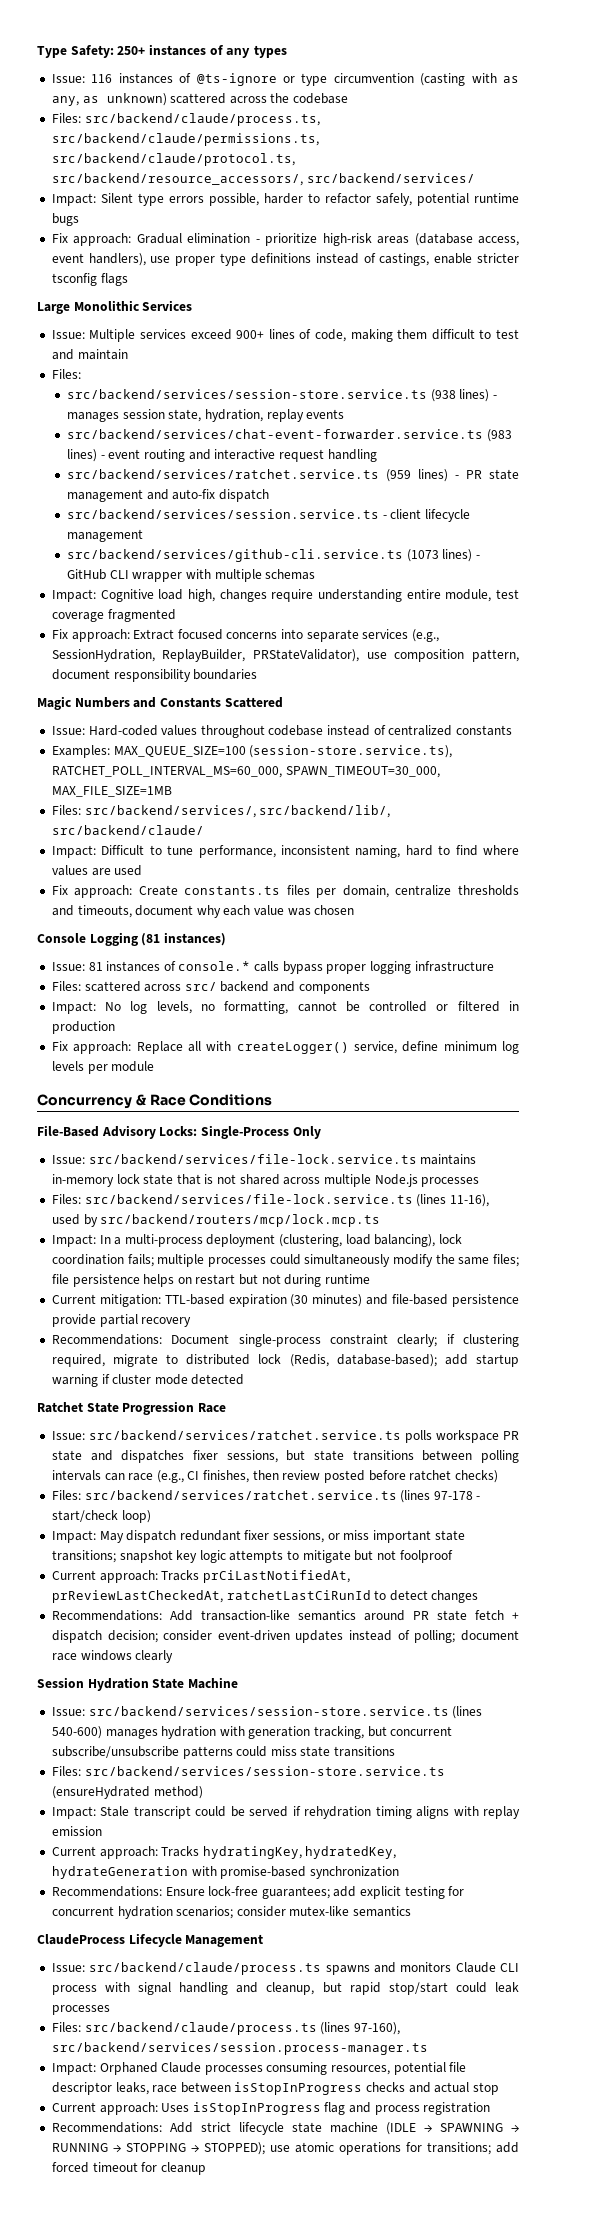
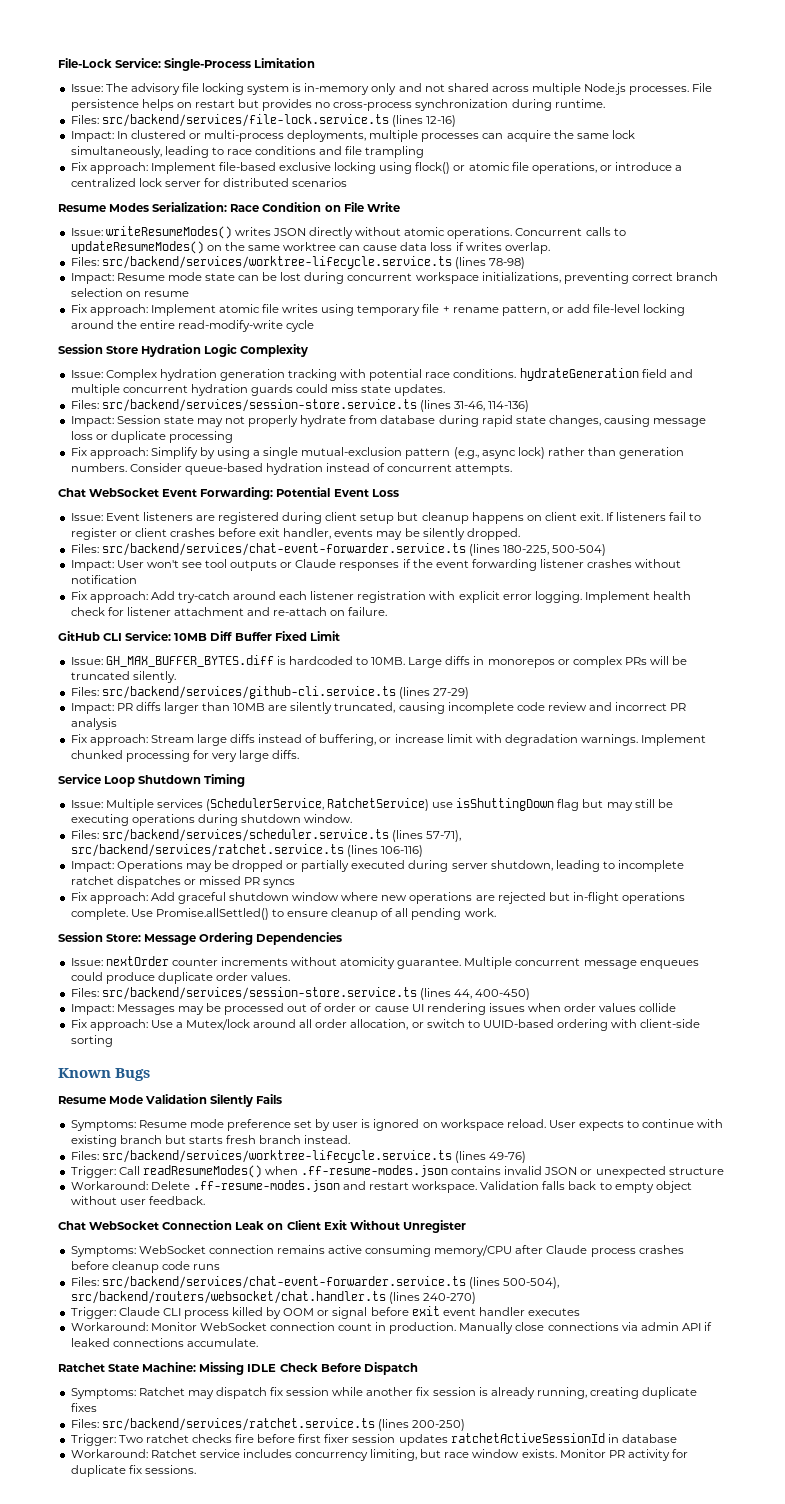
[37,44,287,58] [51,73,519,86] [51,93,349,106] [51,113,320,126] [51,133,319,146] [51,153,295,166] [51,173,475,186] [51,193,519,206] [51,213,79,226] [51,233,519,246] [51,253,519,266] [51,273,128,286] [37,300,193,314] [51,329,519,342] [51,349,128,360] [51,369,81,379] [67,389,498,402] [67,409,345,422] [67,429,512,442] [67,449,377,462] [67,469,519,482] [67,489,270,502] [67,509,471,522] [67,529,144,542] [67,549,481,562] [67,569,316,582] [51,589,519,602] [51,609,176,622] [51,629,440,642] [51,649,519,662] [51,669,258,682] [37,696,283,710] [51,725,513,738] [51,745,453,758] [51,766,440,778] [51,786,172,797] [51,805,391,818] [51,825,204,835] [51,845,519,858] [51,865,143,876] [51,885,519,898] [51,905,355,918] [37,932,226,946] [51,961,494,974] [51,981,370,994] [51,1001,519,1014] [51,1021,115,1034] [51,1041,519,1054] [51,1061,155,1074] [37,1094,273,1109] [37,1125,321,1139] [51,1154,477,1165] [51,1174,214,1187] Type Safety: 250+ instances of any types // Issue: 116 instances of @ts-ignore or type circumvention (casting with as any, as unknown) scattered across the codebase // Files: src/backend/claude/process.ts, src/backend/claude/permissions.ts, src/backend/claude/protocol.ts, src/backend/resource_accessors/, src/backend/services/ // Impact: Silent type errors possible, harder to refactor safely, potential runtime bugs // Fix approach: Gradual elimination - prioritize high-risk areas (database access, event handlers), use proper type definitions instead of castings, enable stricter tsconfig flags // Large Monolithic Services // Issue: Multiple services exceed 900+ lines of code, making them difficult to test and maintain // Files: // src/backend/services/session-store.service.ts (938 lines) - manages session state, hydration, replay events // src/backend/services/chat-event-forwarder.service.ts (983 lines) - event routing and interactive request handling // src/backend/services/ratchet.service.ts (959 lines) - PR state management and auto-fix dispatch // src/backend/services/session.service.ts - client lifecycle management // src/backend/services/github-cli.service.ts (1073 lines) - GitHub CLI wrapper with multiple schemas // Impact: Cognitive load high, changes require understanding entire module, test coverage fragmented // Fix approach: Extract focused concerns into separate services (e.g., SessionHydration, ReplayBuilder, PRStateValidator), use composition pattern, document responsibility boundaries // Magic Numbers and Constants Scattered // Issue: Hard-coded values throughout codebase instead of centralized constants // Examples: MAX_QUEUE_SIZE=100 (session-store.service.ts), RATCHET_POLL_INTERVAL_MS=60_000, SPAWN_TIMEOUT=30_000, MAX_FILE_SIZE=1MB // Files: src/backend/services/, src/backend/lib/, src/backend/claude/ // Impact: Difficult to tune performance, inconsistent naming, hard to find where values are used // Fix approach: Create constants.ts files per domain, centralize thresholds and timeouts, document why each value was chosen // Console Logging (81 instances) // Issue: 81 instances of console.* calls bypass proper logging infrastructure // Files: scattered across src/ backend and components // Impact: No log levels, no formatting, cannot be controlled or filtered in production // Fix approach: Replace all with createLogger() service, define minimum log levels per module // Concurrency & Race Conditions // File-Based Advisory Locks: Single-Process Only // Issue: src/backend/services/file-lock.service.ts maintains in-memory lock state that is -> [58,58,316,71] [70,83,422,95] File-Lock Service: Single-Process Limitation // Issue: The advisory file locking system is in-memory only and
[421,1177,480,1187] [51,1194,489,1207] [51,1214,381,1227] [51,1234,463,1247] [51,1254,519,1267] [51,1274,69,1284] processes // Files: src/backend/services/file-lock.service.ts (lines 11-16), used by src/backend/routers/mcp/lock.mcp.ts // Impact: In a multi-process deployment (clustering, load balancing), lock coordination fails; multiple processes could simultaneously modify the same files; file -> [629,83,713,95] processes. File
[261,1274,371,1287] [51,1294,519,1307] [51,1314,192,1327] [51,1334,519,1347] [51,1354,519,1367] [51,1374,245,1387] [37,1401,226,1415] [51,1430,519,1443] [51,1450,519,1463] [51,1470,498,1483] [51,1490,481,1503] [51,1510,151,1523] [51,1530,465,1543] [51,1550,453,1563] [51,1570,350,1583] [51,1590,479,1603] [51,1610,519,1621] [51,1630,519,1643] [51,1650,174,1663] [37,1677,238,1691] [51,1706,483,1719] [51,1726,453,1739] [51,1746,396,1759] [51,1766,445,1776] [51,1786,203,1799] [51,1806,520,1819] [51,1826,102,1836] [51,1846,397,1859] [51,1866,399,1879] [51,1886,465,1899] [51,1906,412,1919] [37,1933,264,1947] [51,1962,519,1975] [51,1982,519,1995] [51,2005,110,2015] [51,2022,400,2035] [51,2042,428,2055] [51,2062,467,2075] [51,2082,500,2095] [51,2102,491,2115] [51,2122,519,2135] [51,2142,519,2155] [51,2162,206,2175] not during runtime // Current mitigation: TTL-based expiration (30 minutes) and file-based persistence provide partial recovery // Recommendations: Document single-process constraint clearly; if clustering required, migrate to distributed lock (Redis, database-based); add startup warning if cluster mode detected // Ratchet State Progression Race // Issue: src/backend/services/ratchet.service.ts polls workspace PR state and dispatches fixer sessions, but state transitions between polling intervals can race (e.g., CI finishes, then review posted before ratchet checks) // Files: src/backend/services/ratchet.service.ts (lines 97-178 - start/check loop) // Impact: May dispatch redundant fixer sessions, or miss important state transitions; snapshot key logic attempts to mitigate but not foolproof // Current approach: Tracks prCiLastNotifiedAt, prReviewLastCheckedAt, ratchetLastCiRunId to detect changes // Recommendations: Add transaction-like semantics around PR state fetch + dispatch decision; consider event-driven updates instead of polling; document race windows clearly // Session Hydration State Machine // Issue: src/backend/services/session-store.service.ts (lines 540-600) manages hydration with generation tracking, but concurrent subscribe/unsubscribe patterns could miss state transitions // Files: src/backend/services/session-store.service.ts (ensureHydrated method) // Impact: Stale transcript could be served if rehydration timing aligns with replay emission // Current approach: Tracks hydratingKey, hydratedKey, hydrateGeneration with promise-based synchronization // Recommendations: Ensure lock-free guarantees; add explicit testing for concurrent hydration scenarios; consider mutex-like semantics // ClaudeProcess Lifecycle Management // Issue: src/backend/claude/process.ts spawns and monitors Claude CLI process with signal handling and cleanup, but rapid stop/start could leak processes // Files: src/backend/claude/process.ts (lines 97-160), src/backend/services/session.process-manager.ts // Impact: Orphaned Claude processes consuming resources, potential file descriptor leaks, race between isStopInProgress checks and actual stop // Current approach: Uses isStopInProgress flag and process registration // Recommendations: Add strict lifecycle state machine (IDLE → SPAWNING → RUNNING → STOPPING → STOPPED); use atomic operations for transitions; add forced timeout for cleanup -> [262,99,605,111] [70,114,456,127] [70,130,635,142] [70,146,425,158] [70,162,683,174] [70,178,348,187] [58,202,400,212] [70,226,626,239] [70,241,550,254] [70,256,525,269] [70,272,719,284] [70,288,189,297] [70,304,686,316] [70,320,315,332] [58,344,309,357] [70,368,693,381] [70,384,446,396] [70,399,530,412] [70,415,707,427] [70,431,233,443] [70,447,685,459] [70,463,513,475] [58,487,399,500] [70,512,702,524] [70,528,520,540] [70,543,607,556] [70,559,682,571] [70,575,137,584] [70,591,692,603] [70,607,388,616] [58,631,340,641] [70,655,688,668] [70,671,176,683] [70,686,469,699] [70,702,687,714] [70,718,117,730] [70,734,707,746] [70,750,300,762] [58,774,246,787] [70,798,673,811] [70,814,353,826] [70,829,461,842] [70,844,423,857] [70,860,685,872] [70,876,296,888] [70,892,686,904] [70,908,496,920] [58,932,343,945] [70,956,699,969] [70,972,291,984] [70,987,531,1000] [70,1003,677,1015] [70,1019,701,1031] [70,1035,113,1047] [58,1068,151,1081] [58,1094,283,1107] [70,1119,724,1131] [70,1135,351,1147] [70,1150,526,1163] [70,1165,724,1178] [70,1180,692,1193] [70,1196,205,1205] [58,1220,466,1233] [70,1245,684,1257] [70,1261,220,1273] [70,1276,559,1289] [70,1291,476,1304] [70,1306,581,1319] [70,1322,713,1334] [70,1338,258,1347] [58,1362,418,1375] [70,1387,698,1399] [70,1403,97,1412] [70,1418,465,1431] [70,1433,677,1446] [70,1449,689,1461] [70,1465,196,1477] provides no cross-process synchronization during runtime. // Files: src/backend/services/file-lock.service.ts (lines 12-16) // Impact: In clustered or multi-process deployments, multiple processes can acquire the same lock simultaneously, leading to race conditions and file trampling // Fix approach: Implement file-based exclusive locking using flock() or atomic file operations, or introduce a centralized lock server for distributed scenarios // Resume Modes Serialization: Race Condition on File Write // Issue: writeResumeModes() writes JSON directly without atomic operations. Concurrent calls to updateResumeModes() on the same worktree can cause data loss if writes overlap. // Files: src/backend/services/worktree-lifecycle.service.ts (lines 78-98) // Impact: Resume mode state can be lost during concurrent workspace initializations, preventing correct branch selection on resume // Fix approach: Implement atomic file writes using temporary file + rename pattern, or add file-level locking around the entire read-modify-write cycle // Session Store Hydration Logic Complexity // Issue: Complex hydration generation tracking with potential race conditions. hydrateGeneration field and multiple concurrent hydration guards could miss state updates. // Files: src/backend/services/session-store.service.ts (lines 31-46, 114-136) // Impact: Session state may not properly hydrate from database during rapid state changes, causing message loss or duplicate processing // Fix approach: Simplify by using a single mutual-exclusion pattern (e.g., async lock) rather than generation numbers. Consider queue-based hydration instead of concurrent attempts. // Chat WebSocket Event Forwarding: Potential Event Loss // Issue: Event listeners are registered during client setup but cleanup happens on client exit. If listeners fail to register or client crashes before exit handler, events may be silently dropped. // Files: src/backend/services/chat-event-forwarder.service.ts (lines 180-225, 500-504) // Impact: User won't see tool outputs or Claude responses if the event forwarding listener crashes without notification // Fix approach: Add try-catch around each listener registration with explicit error logging. Implement health check for listener attachment and re-attach on failure. // GitHub CLI Service: 10MB Diff Buffer Fixed Limit // Issue: GH_MAX_BUFFER_BYTES.diff is hardcoded to 10MB. Large diffs in monorepos or complex PRs will be truncated silently. // Files: src/backend/services/github-cli.service.ts (lines 27-29) // Impact: PR diffs larger than 10MB are silently truncated, causing incomplete code review and incorrect PR analysis // Fix approach: Stream large diffs instead of buffering, or increase limit with degradation warnings. Implement chunked processing for very large diffs. // Service Loop Shutdown Timing // Issue: Multiple services (SchedulerService, RatchetService) use isShuttingDown flag but may still be executing operations during shutdown window. // Files: src/backend/services/scheduler.service.ts (lines 57-71), src/backend/services/ratchet.service.ts (lines 106-116) // Impact: Operations may be dropped or partially executed during server shutdown, leading to incomplete ratchet dispatches or missed PR syncs // Fix approach: Add graceful shutdown window where new operations are rejected but in-flight operations complete. Use Promise.allSettled() to ensure cleanup of all pending work. // Session Store: Message Ordering Dependencies // Issue: nextOrder counter increments without atomicity guarantee. Multiple concurrent message enqueues could produce duplicate order values. // Files: src/backend/services/session-store.service.ts (lines 44, 400-450) // Impact: Messages may be processed out of order or cause UI rendering issues when order values collide // Fix approach: Use a Mutex/lock around all order allocation, or switch to UUID-based ordering with client-side sorting // Known Bugs // Resume Mode Validation Silently Fails // Symptoms: Resume mode preference set by user is ignored on workspace reload. User expects to continue with existing branch but starts fresh branch instead. // Files: src/backend/services/worktree-lifecycle.service.ts (lines 49-76) // Trigger: Call readResumeModes() when .ff-resume-modes.json contains invalid JSON or unexpected structure // Workaround: Delete .ff-resume-modes.json and restart workspace. Validation falls back to empty object without user feedback. // Chat WebSocket Connection Leak on Client Exit Without Unregister // Symptoms: WebSocket connection remains active consuming memory/CPU after Claude process crashes before cleanup code runs // Files: src/backend/services/chat-event-forwarder.service.ts (lines 500-504), src/backend/routers/websocket/chat.handler.ts (lines 240-270) // Trigger: Claude CLI process killed by OOM or signal before exit event handler executes // Workaround: Monitor WebSocket connection count in production. Manually close connections via admin API if leaked connections accumulate. // Ratchet State Machine: Missing IDLE Check Before Dispatch // Symptoms: Ratchet may dispatch fix session while another fix session is already running, creating duplicate fixes // Files: src/backend/services/ratchet.service.ts (lines 200-250) // Trigger: Two ratchet checks fire before first fixer session updates ratchetActiveSessionId in database // Workaround: Ratchet service includes concurrency limiting, but race window exists. Monitor PR activity for duplicate fix sessions.

